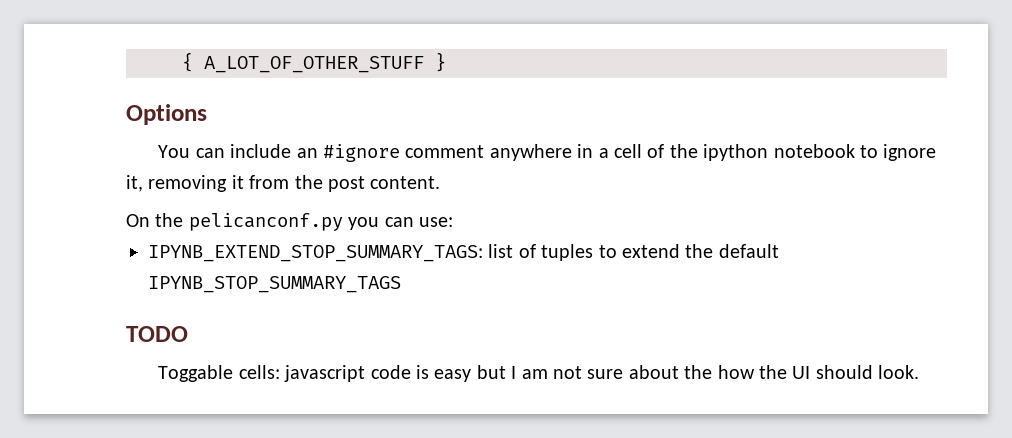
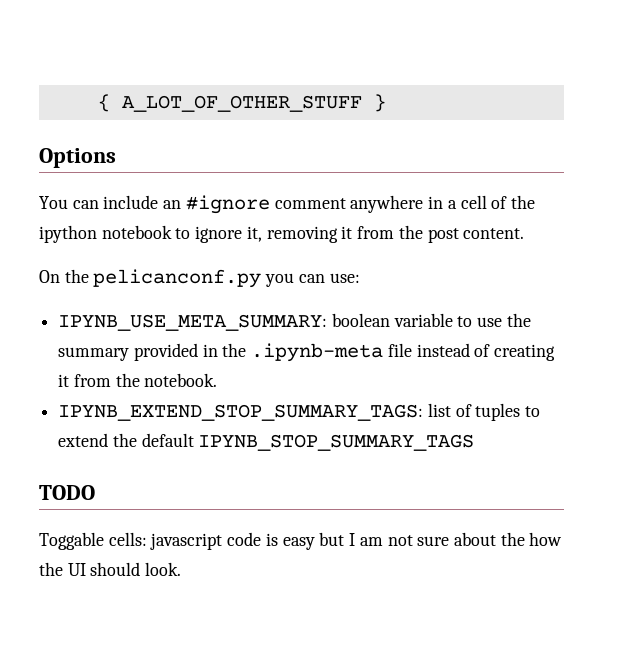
(453, 222) none -> [58,313,531,331] [58,343,556,362] [58,373,218,387] // IPYNB_USE_META_SUMMARY: boolean variable to use the summary provided in the .ipynb-meta file instead of creating it from the notebook.

